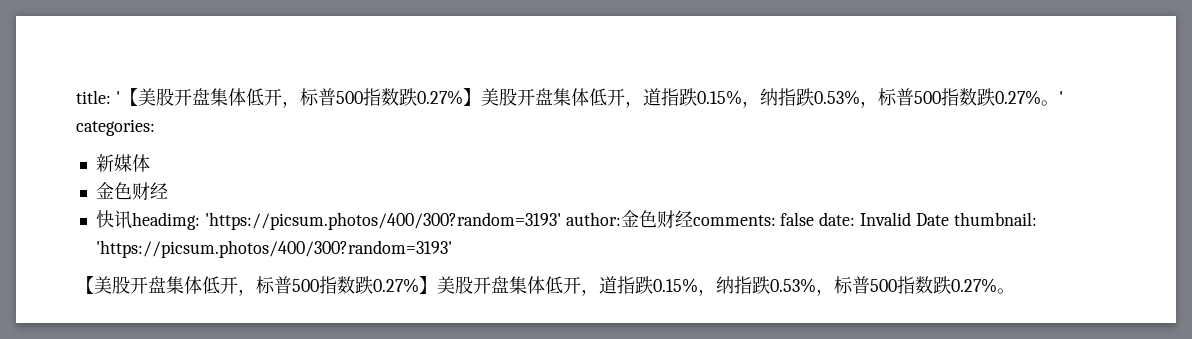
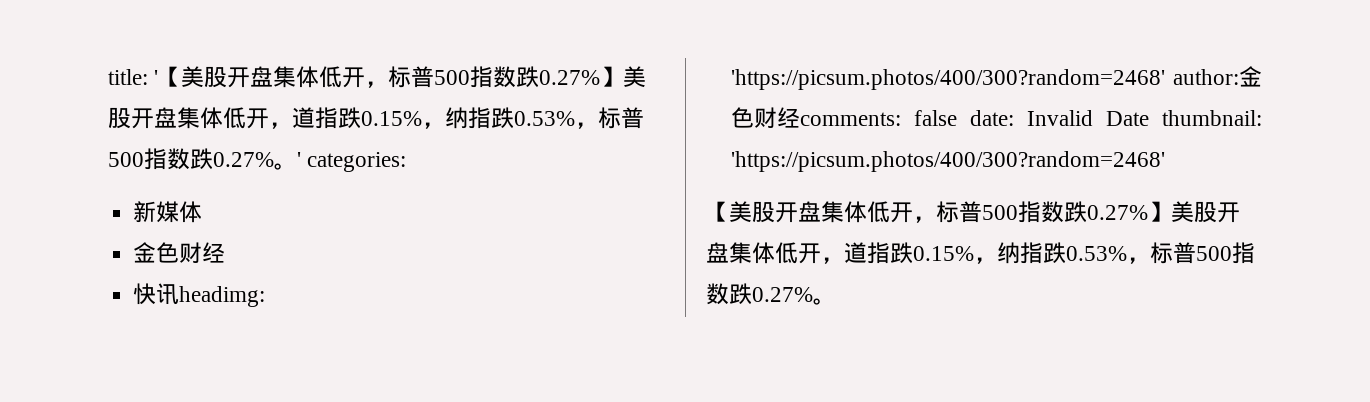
[204,212,561,230] 'https://picsum.photos/400/300?random=3193' -> [731,69,1166,90] 'https://picsum.photos/400/300?random=2468'
[95,240,452,258] 'https://picsum.photos/400/300?random=3193' -> [731,151,1166,172] 'https://picsum.photos/400/300?random=2468'

